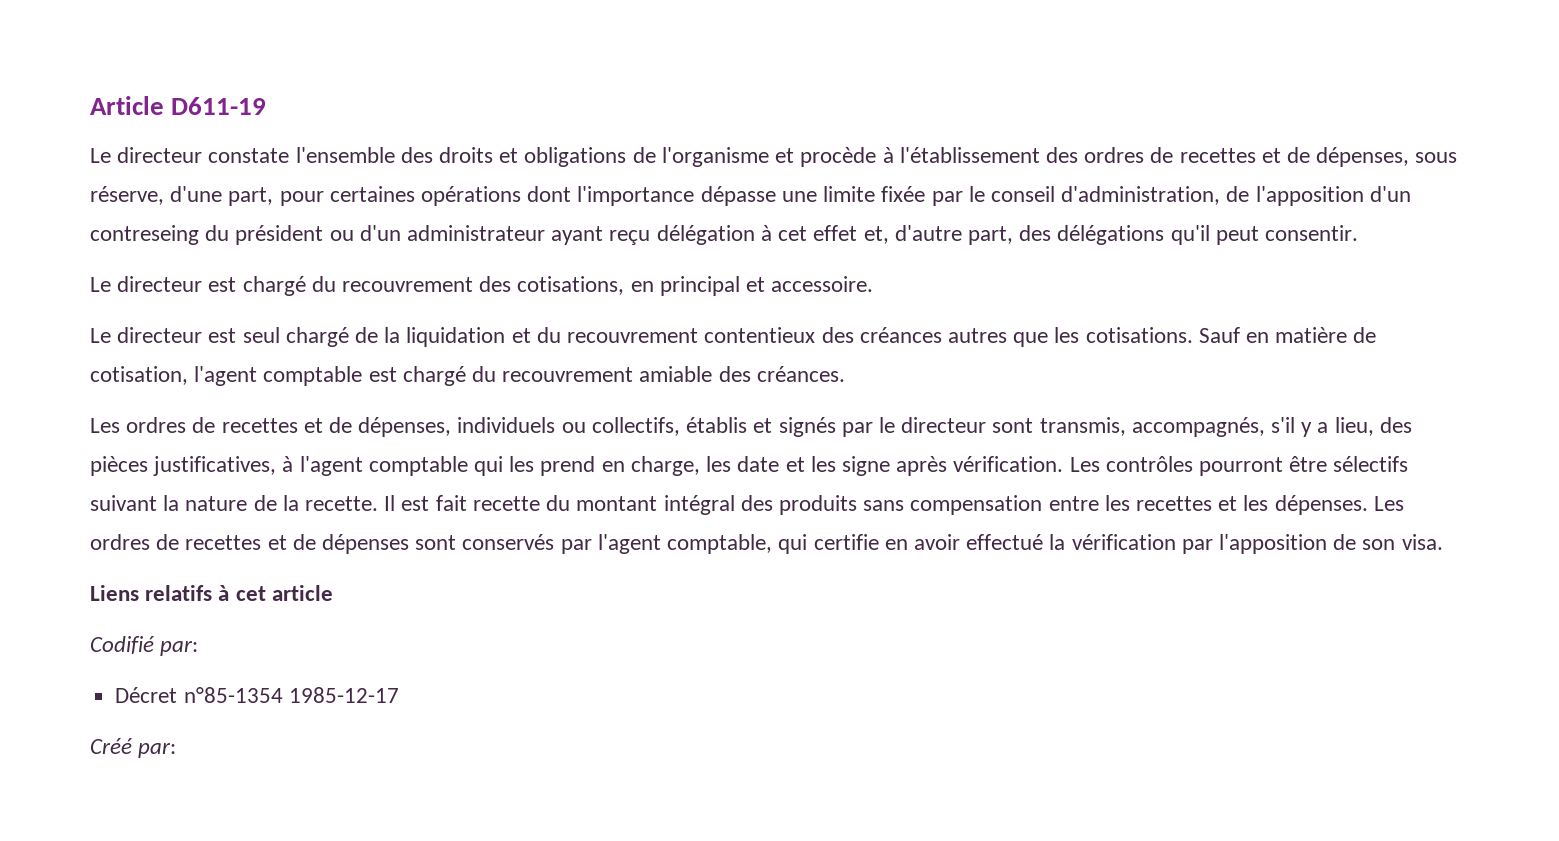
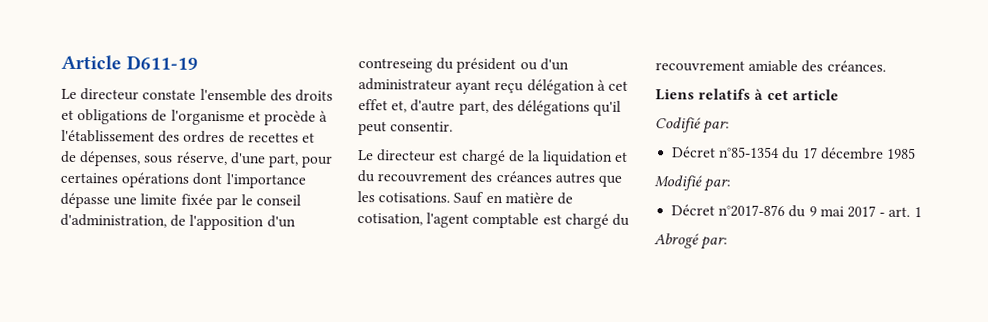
[311,276,874,296] [90,327,349,347] du recouvrement des cotisations, en principal et accessoire. // Le directeur est seul chargé -> (506, 157) none
[704,327,816,343] contentieux -> (468, 177) none
[90,417,1412,437] [90,456,1409,476] [90,495,1404,515] [90,534,1443,554] // Les ordres de recettes et de dépenses, individuels ou collectifs, établis et signés par le directeur sont transmis, accompagnés, s'il y a lieu, des pièces justificatives, à l'agent comptable qui les prend en charge, les date et les signe après vérification. Les contrôles pourront être sélectifs suivant la nature de la recette. Il est fait recette du montant intégral des produits sans compensation entre les recettes et les dépenses. Les ordres de recettes et de dépenses sont conservés par l'agent comptable, qui certifie en avoir effectué la vérification par l'apposition de son visa. -> (886, 66) none
[288,687,399,703] [90,738,132,754] 1985-12-17 // Créé -> [782,147,916,160] [654,175,732,192] [671,204,922,218] [654,233,699,249] du 17 décembre 1985 // Modifié par: // Décret n°2017-876 du 9 mai 2017 - art. 1 // Abrogé

